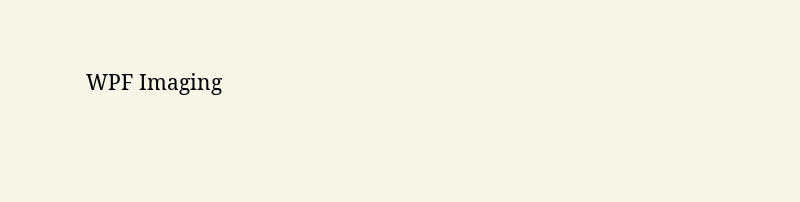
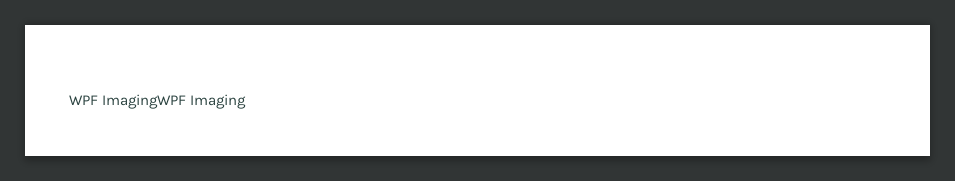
(133, 82) none -> [102,94,187,109] ImagingWPF

